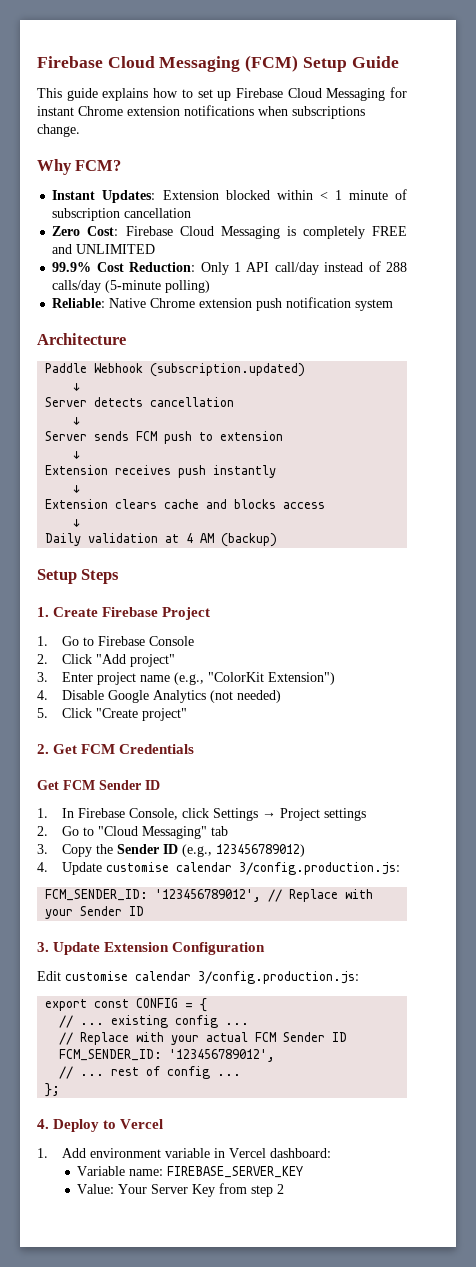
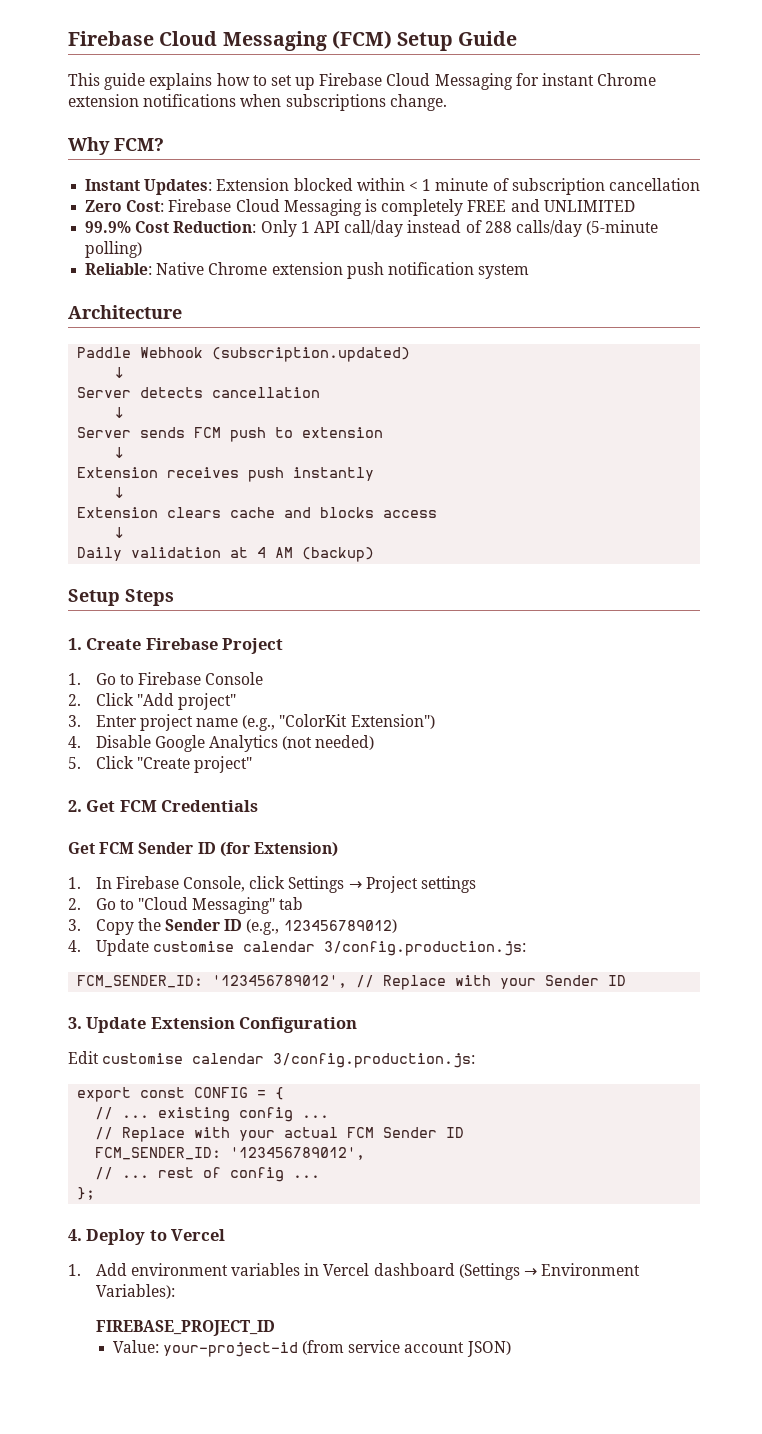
(160, 785) none -> [219,842,338,857] (for Extension)
[165,1148,211,1158] variable -> [230,1263,300,1276] variables
[270,1148,332,1158] [77,1166,304,1178] [77,1183,285,1197] dashboard: // Variable name: FIREBASE_SERVER_KEY // Value: Your Server Key from step 2 -> [373,1263,641,1280] [95,1284,175,1299] [95,1320,275,1336] [112,1340,511,1357] dashboard (Settings → Environment Variables): // FIREBASE_PROJECT_ID // Value: your-project-id (from service account JSON)

